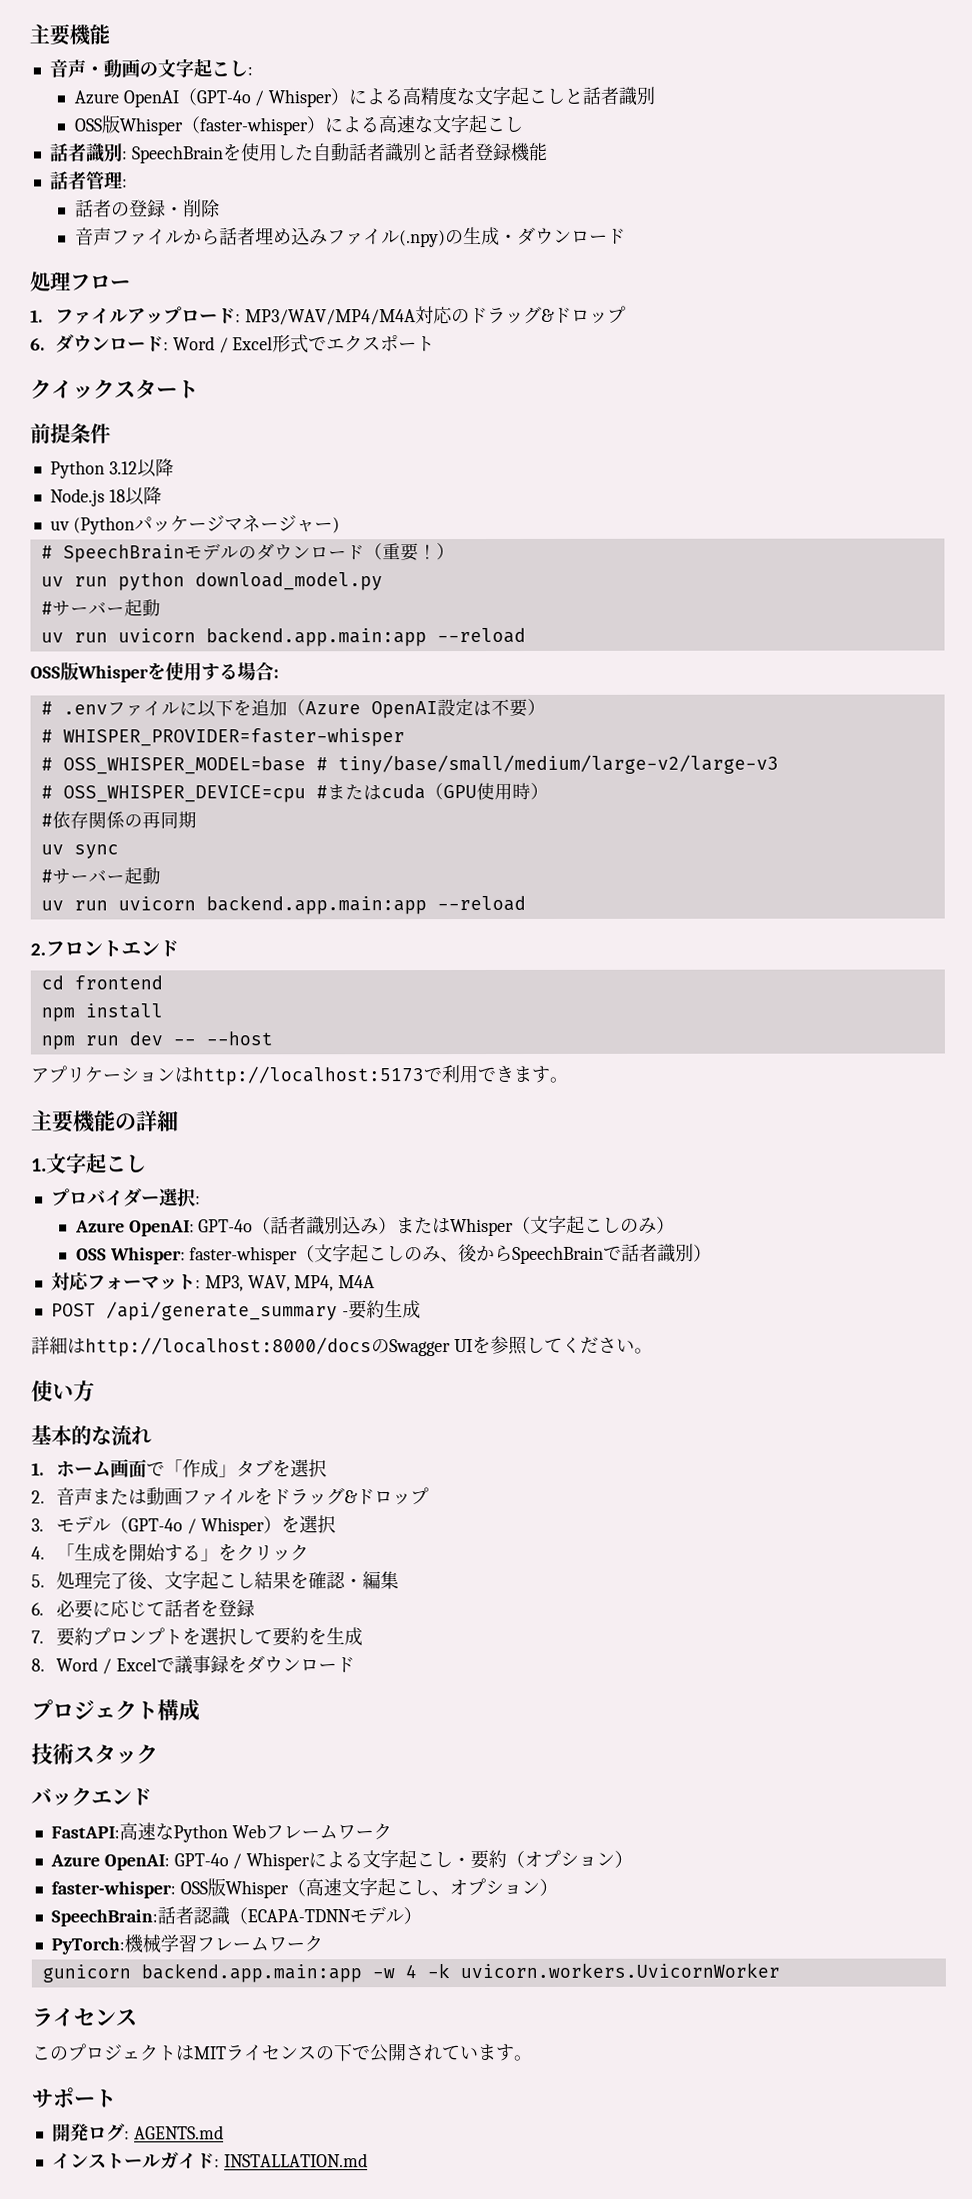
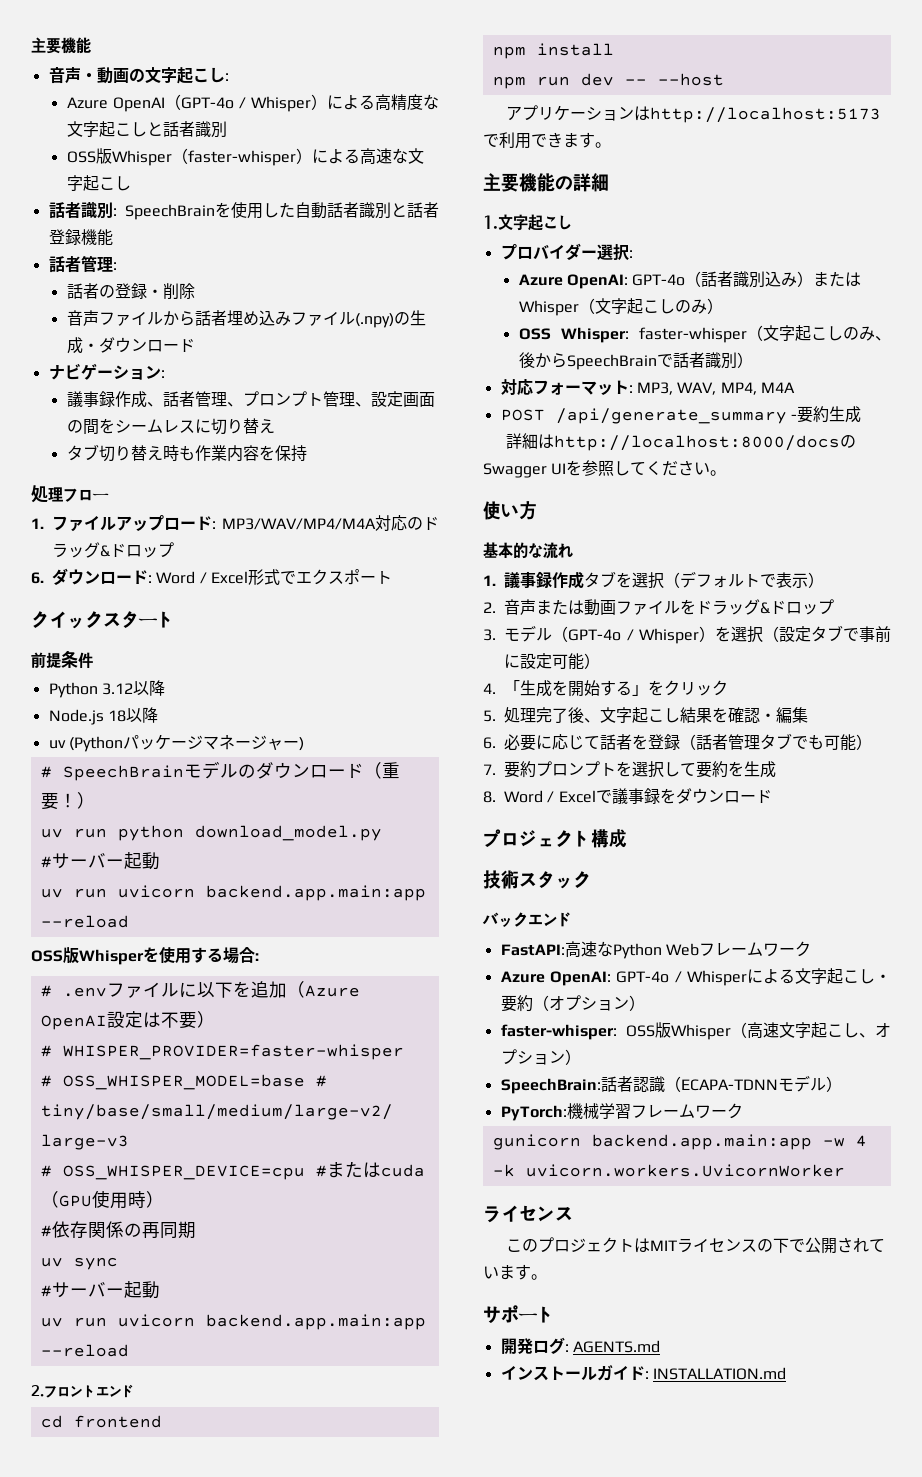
(626, 236) none -> [48,363,165,380] [66,391,435,408] [66,418,275,435] [66,444,307,462] // ナビゲーション: // 議事録作成、話者管理、プロンプト管理、設定画面の間をシームレスに切り替え // タブ切り替え時も作業内容を保持
[55,1459,327,1478] ホーム画面で「作成」タブを選択 -> [504,571,824,589] 議事録作成タブを選択（デフォルトで表示）
(336, 1524) none -> [763,625,891,643] [504,653,600,670] （設定タブで事前に設定可能）
(255, 1608) none -> [680,733,872,751] （話者管理タブでも可能）

